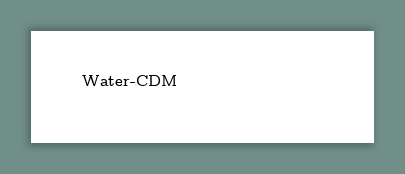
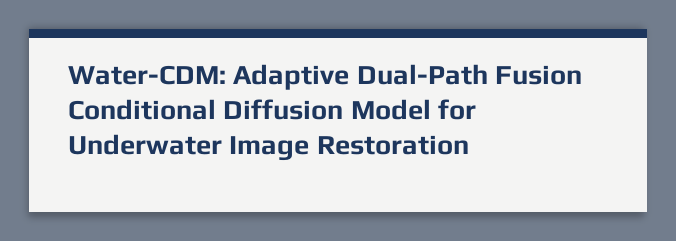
[82,75,177,87] Water-CDM -> [68,64,583,90] [68,99,477,120] [68,134,469,161] Water-CDM: Adaptive Dual-Path Fusion Conditional Diffusion Model for Underwater Image Restoration

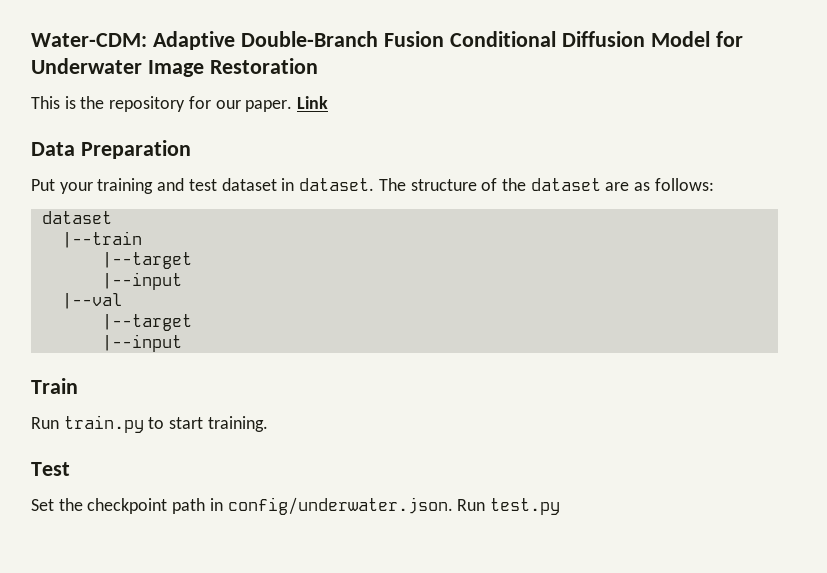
[356,64,488,85] Dual-Path -> [240,31,378,47] Double-Branch
(469, 145) none -> [31,96,329,112] [31,140,191,159] [31,178,714,194] [41,211,112,224] [61,231,142,248] [101,252,192,269] [101,272,182,290] [61,293,122,309] [101,314,192,331] [101,334,182,352] [31,378,78,394] [31,415,268,433] [31,462,70,476] [31,497,561,515] // This is the repository for our paper. Link // Data Preparation // Put your training and test dataset in dataset. The structure of the dataset are as follows: // dataset // |--train // |--target // |--input // |--val // |--target // |--input // Train // Run train.py to start training. // Test // Set the checkpoint path in config/underwater.json. Run test.py

